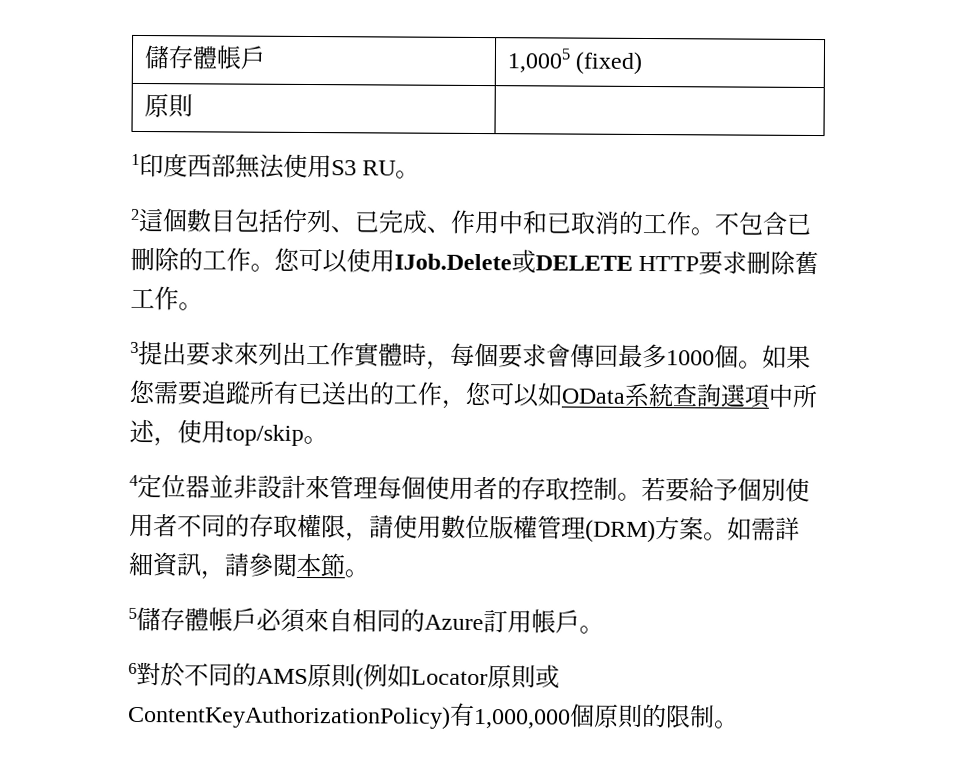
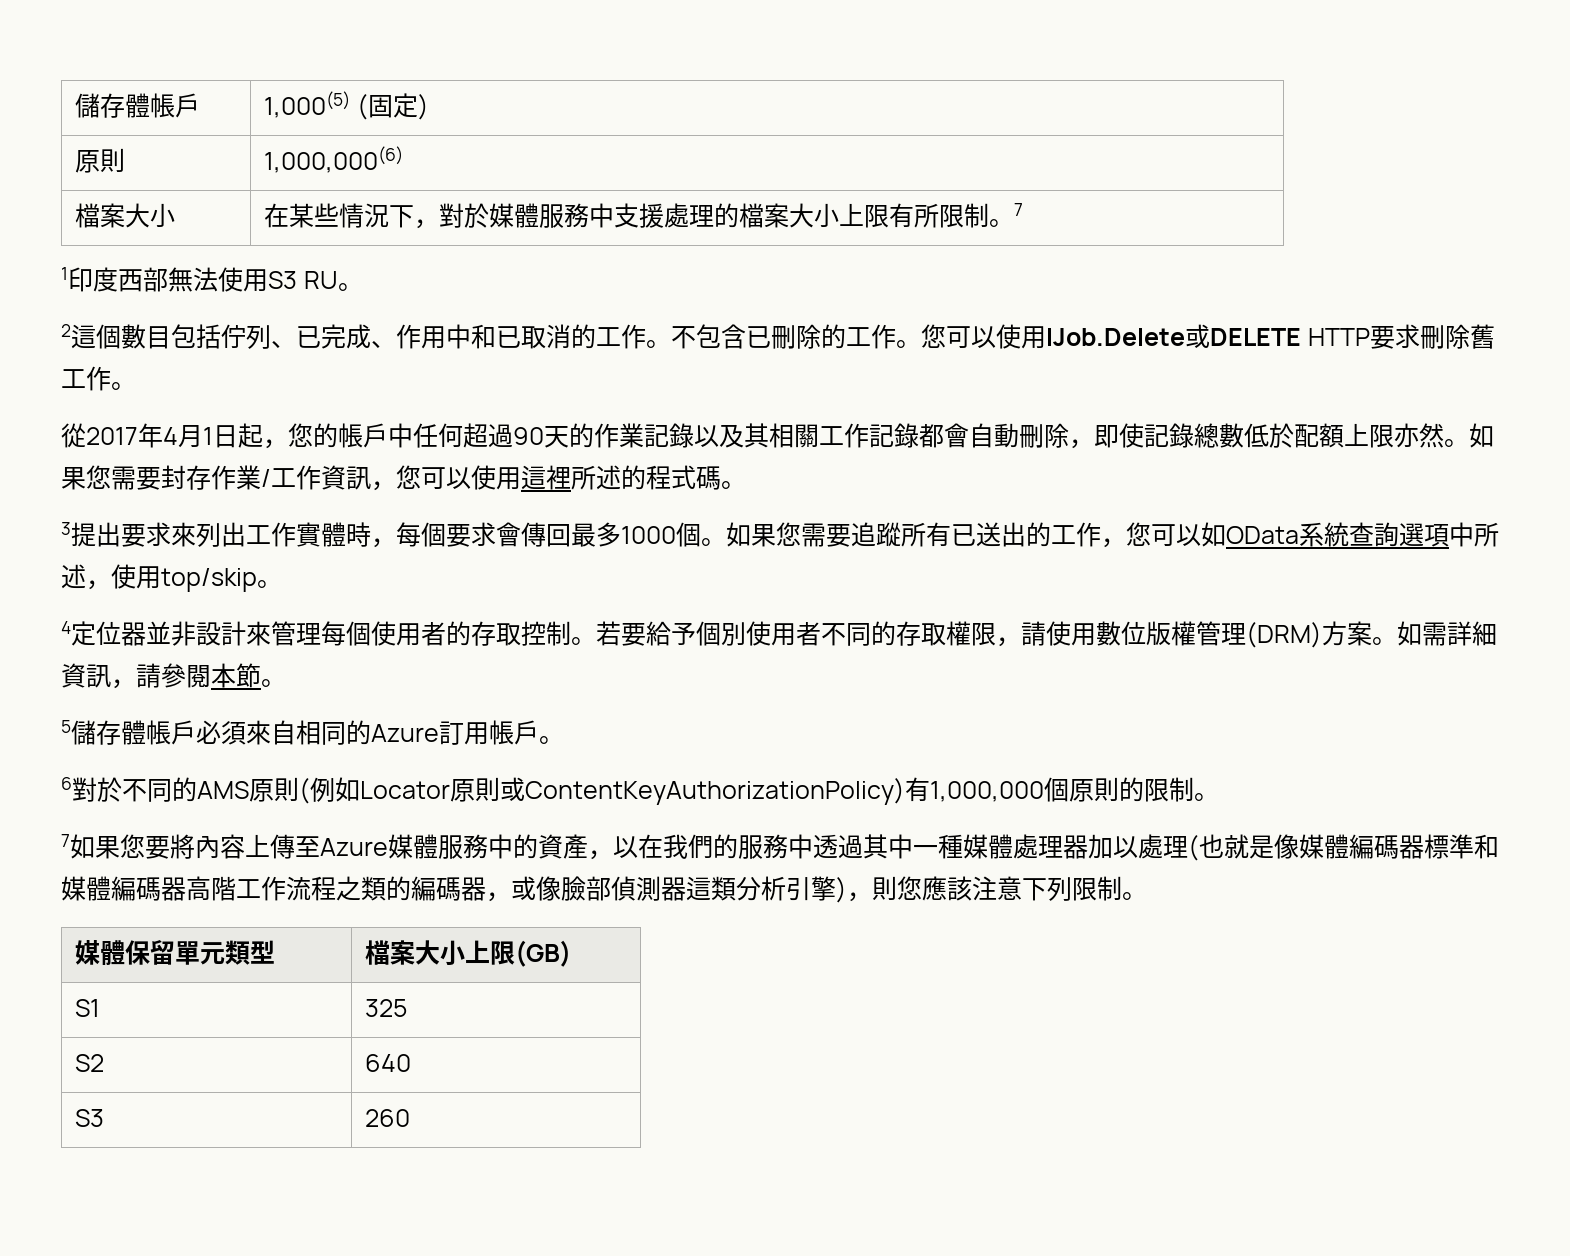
[506,48,643,75] [143,93,193,118] 1,0005 (fixed) // 原則 | -> [264,91,430,120] [75,148,126,173] [264,146,404,173] [75,203,176,228] [264,203,1015,229] [1014,203,1024,216] 1,000(5) (固定) // 原則 | 1,000,000(6) // 檔案大小 | 在某些情況下，對於媒體服務中支援處理的檔案大小上限有所限制。7
(203, 306) none -> [61,423,1494,449] [61,465,746,491] // 從2017年4月1日起，您的帳戶中任何超過90天的作業記錄以及其相關工作記錄都會自動刪除，即使記錄總數低於配額上限亦然。如果您需要封存作業/工作資訊，您可以使用這裡所述的程式碼。
(739, 724) none -> [61,834,1499,861] [61,876,1147,903] [75,940,276,965] [365,940,572,967] [75,999,101,1017] [365,999,408,1017] [75,1054,105,1072] [365,1054,412,1072] [75,1109,105,1127] [365,1109,411,1127] // 7如果您要將內容上傳至Azure媒體服務中的資產，以在我們的服務中透過其中一種媒體處理器加以處理(也就是像媒體編碼器標準和媒體編碼器高階工作流程之類的編碼器，或像臉部偵測器這類分析引擎)，則您應該注意下列限制。 // 媒體保留單元類型 | 檔案大小上限(GB) // S1 | 325 // S2 | 640 // S3 | 260

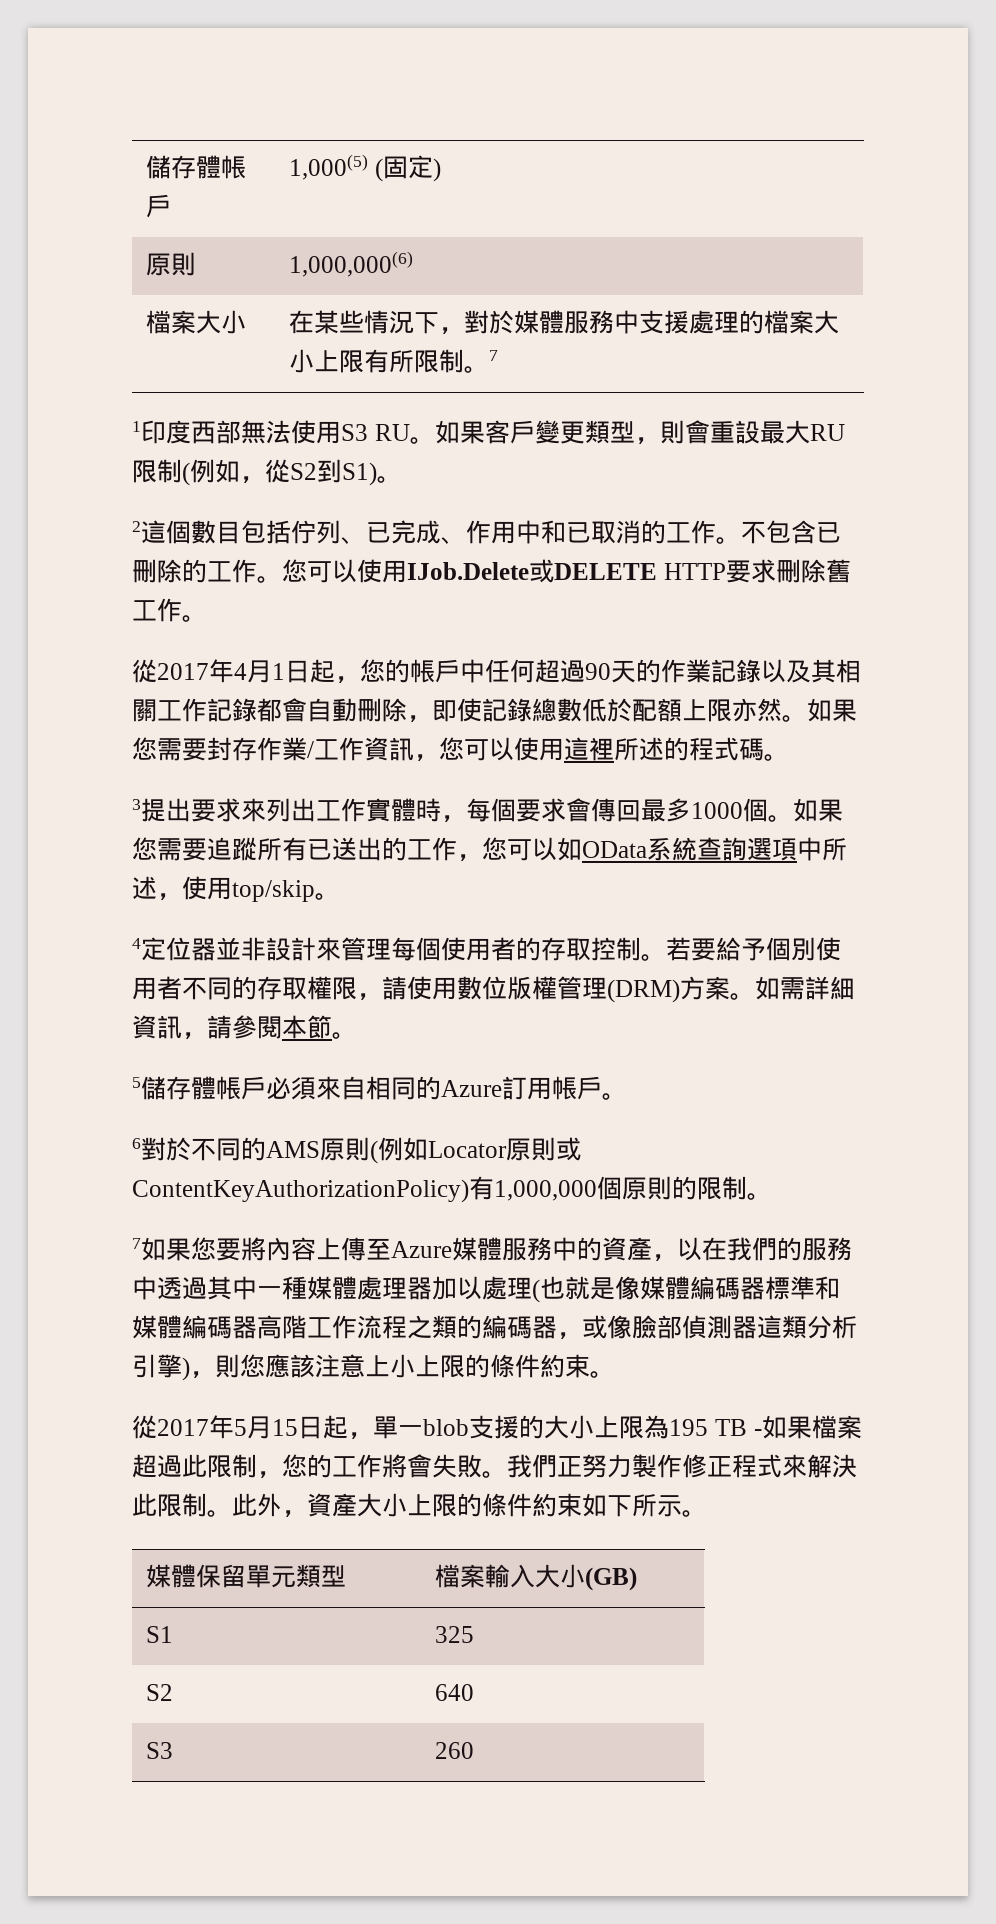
(363, 287) none -> [434,420,845,445] [132,459,402,486] 如果客戶變更類型，則會重設最大RU限制(例如，從S2到S1)。
[1022,876,1122,901] 下列限制 -> [365,1354,615,1378] [132,1415,862,1440] [132,1454,857,1479] [132,1493,682,1518] 上小上限的條件約束。 // 從2017年5月15日起，單一blob支援的大小上限為195 TB -如果檔案超過此限制，您的工作將會失敗。我們正努力製作修正程式來解決此限制。此外，資產大小上限的條件約束如下所示
[415,940,516,966] 大小上限 -> [484,1564,585,1588] 輸入大小

